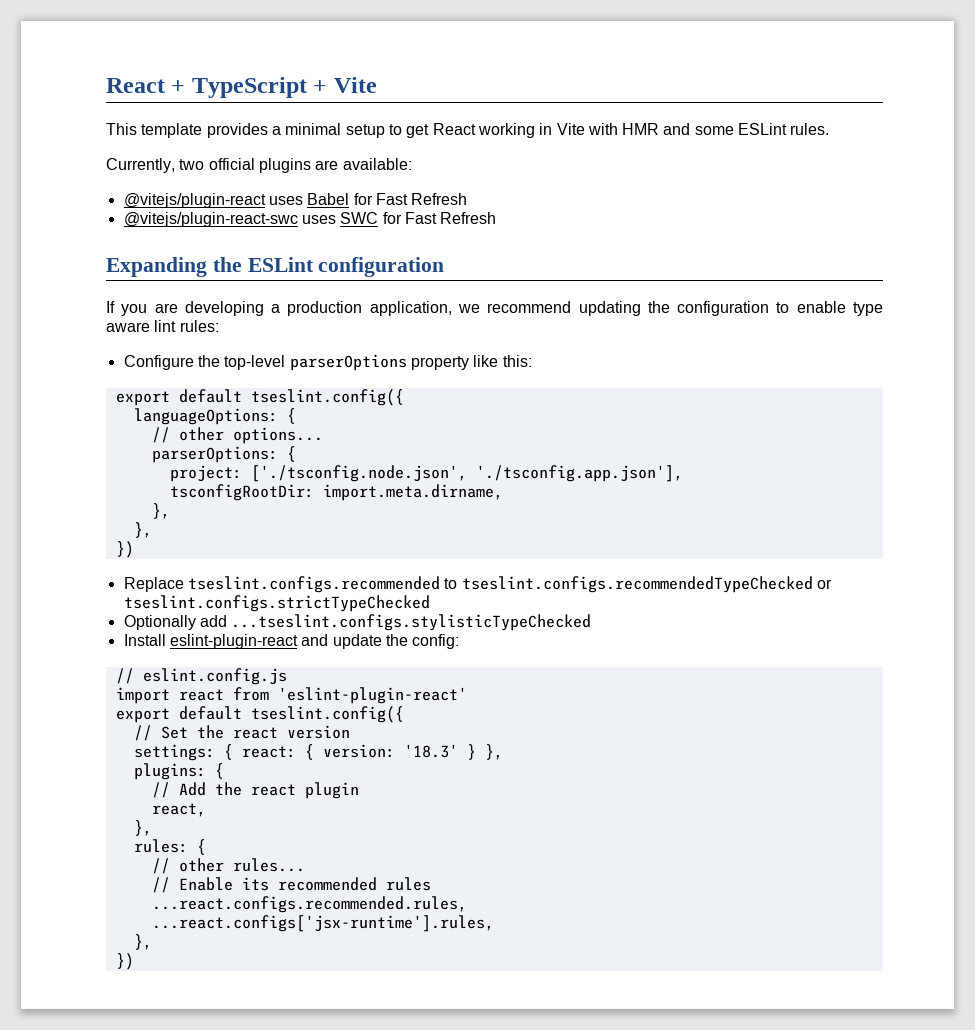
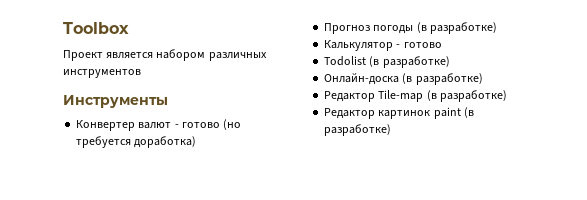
[106,77,377,98] [106,123,830,138] [106,158,412,173] [123,193,468,208] [123,212,497,227] [106,257,445,277] [106,301,884,316] [106,320,219,332] [123,354,532,371] [115,389,404,406] [133,408,296,425] [151,427,323,444] [151,446,296,463] [169,465,683,482] [169,484,503,501] [151,503,170,519] [133,522,152,538] [115,541,134,558] [123,576,832,593] [123,595,430,612] [123,614,592,631] [123,634,460,649] [115,668,287,685] [115,687,467,704] [115,706,404,723] [133,725,350,741] [133,744,503,761] [133,763,224,780] [151,782,359,799] [151,803,206,817] [133,820,152,836] [133,839,206,855] [151,858,305,874] [151,877,431,893] [151,896,467,913] [151,915,494,932] [133,934,152,950] [115,953,134,970] React + TypeScript + Vite // This template provides a minimal setup to get React working in Vite with HMR and some ESLint rules. // Currently, two official plugins are available: // @vitejs/plugin-react uses Babel for Fast Refresh // @vitejs/plugin-react-swc uses SWC for Fast Refresh // Expanding the ESLint configuration // If you are developing a production application, we recommend updating the configuration to enable type aware lint rules: // Configure the top-level parserOptions property like this: // export default tseslint.config({ // languageOptions: { // // other options... // parserOptions: { // project: ['./tsconfig.node.json', './tsconfig.app.json'], // tsconfigRootDir: import.meta.dirname, // }, // }, // }) // Replace tseslint.configs.recommended to tseslint.configs.recommendedTypeChecked or tseslint.configs.strictTypeChecked // Optionally add ...tseslint.configs.stylisticTypeChecked // Install eslint-plugin-react and update the config: // // eslint.config.js // import react from 'eslint-plugin-react' // export default tseslint.config({ // // Set the react version // settings: { react: { version: '18.3' } }, // plugins: { // // Add the react plugin // react, // }, // rules: { // // other rules... // // Enable its recommended rules // ...react.configs.recommended.rules, // ...react.configs['jsx-runtime'].rules, // }, // }) -> [63,22,129,34] [63,49,267,61] [63,69,141,78] [63,95,168,108] [76,119,242,131] [76,136,197,148] [324,22,497,34] [324,40,442,51] [324,56,450,68] [324,73,483,85] [324,90,507,102] [324,107,474,119] [324,124,392,136] Toolbox // Проект является набором различных инструментов // Инструменты // Конвертер валют - готово (но требуется доработка) // Прогноз погоды (в разработке) // Калькулятор - готово // Todolist (в разработке) // Онлайн-доска (в разработке) // Редактор Tile-map (в разработке) // Редактор картинок paint (в разработке)

